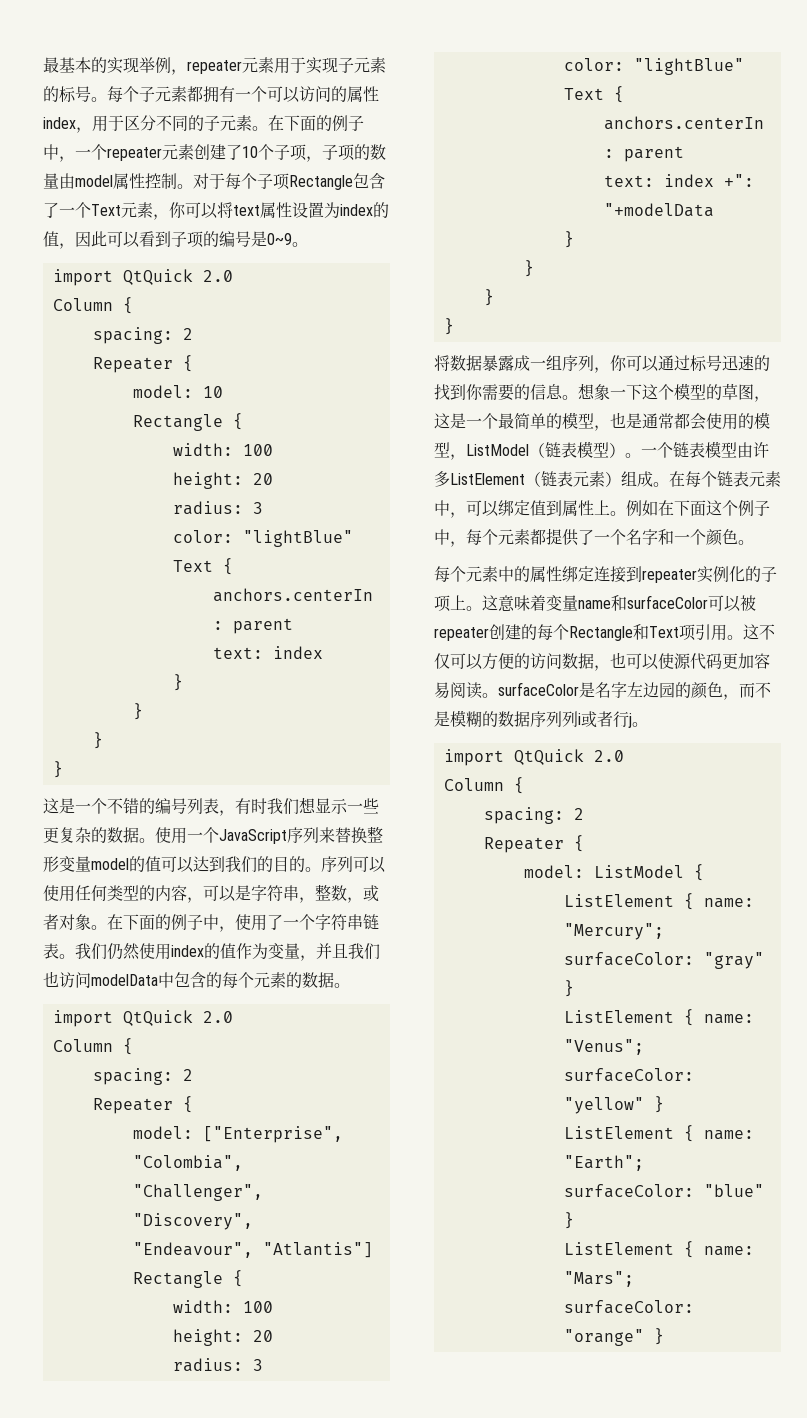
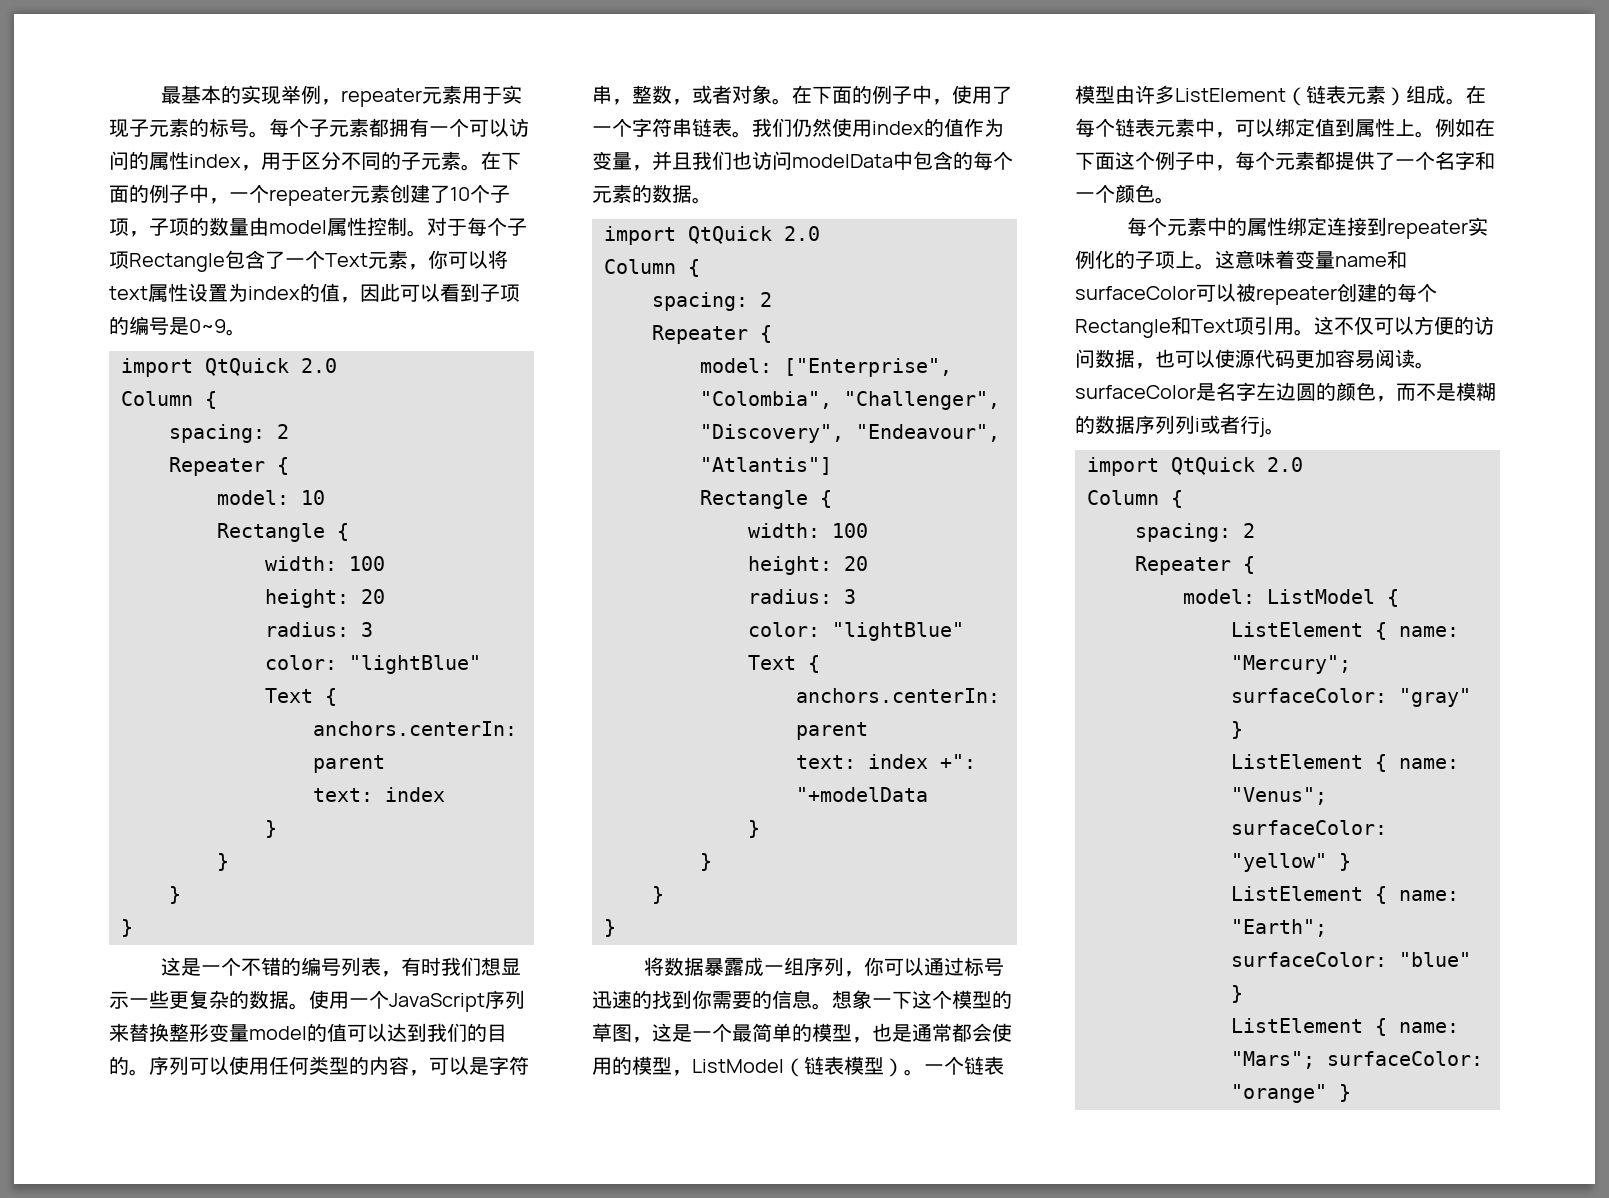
[659,682,675,698] 园 -> [1296,383,1316,401] 圆

